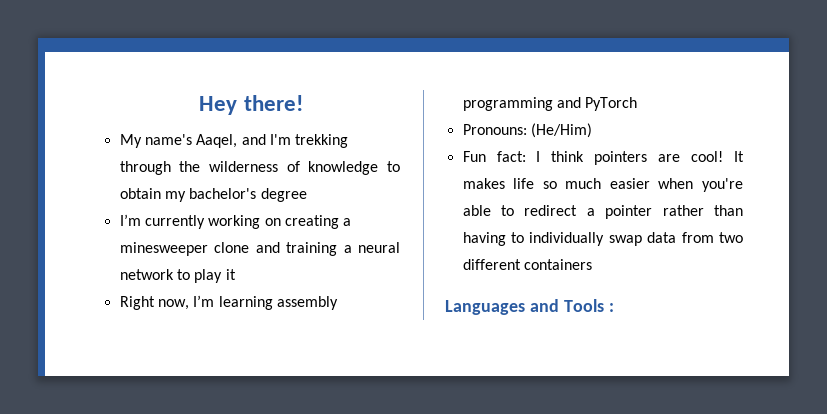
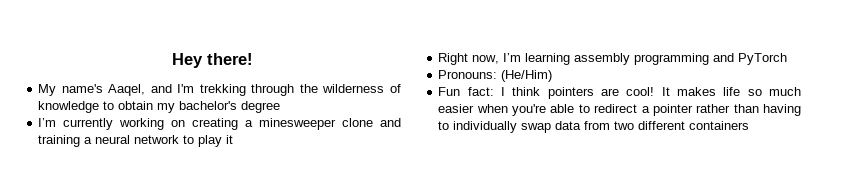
[445,299,614,315] // Languages and Tools : -> (750, 125) none

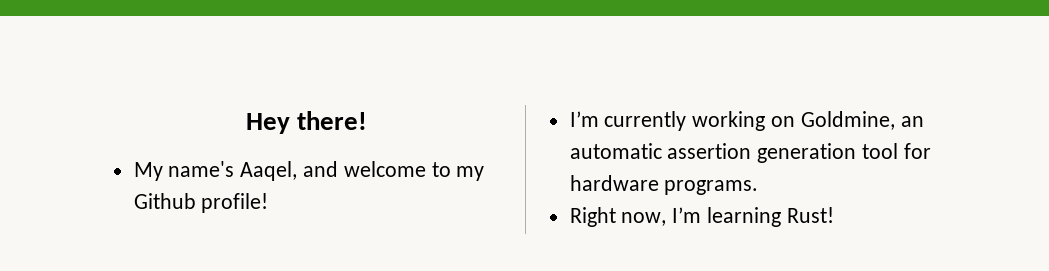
[177,84,401,96] [38,101,281,113] [38,118,401,130] [38,135,234,147] [438,53,788,65] [438,70,553,82] [438,87,801,99] [438,104,801,116] [438,121,750,133] I'm trekking through the wilderness of knowledge to obtain my bachelor's degree // I’m currently working on creating a minesweeper clone and training a neural network to play it // Right now, I’m learning assembly programming and PyTorch // Pronouns: (He/Him) // Fun fact: I think pointers are cool! It makes life so much easier when you're able to redirect a pointer rather than having to individually swap data from two different containers -> [343,161,485,181] [133,193,269,213] [569,111,924,131] [569,143,931,163] [569,175,759,195] [569,207,834,227] welcome to my Github profile! // I’m currently working on Goldmine, an automatic assertion generation tool for hardware programs. // Right now, I’m learning Rust!

